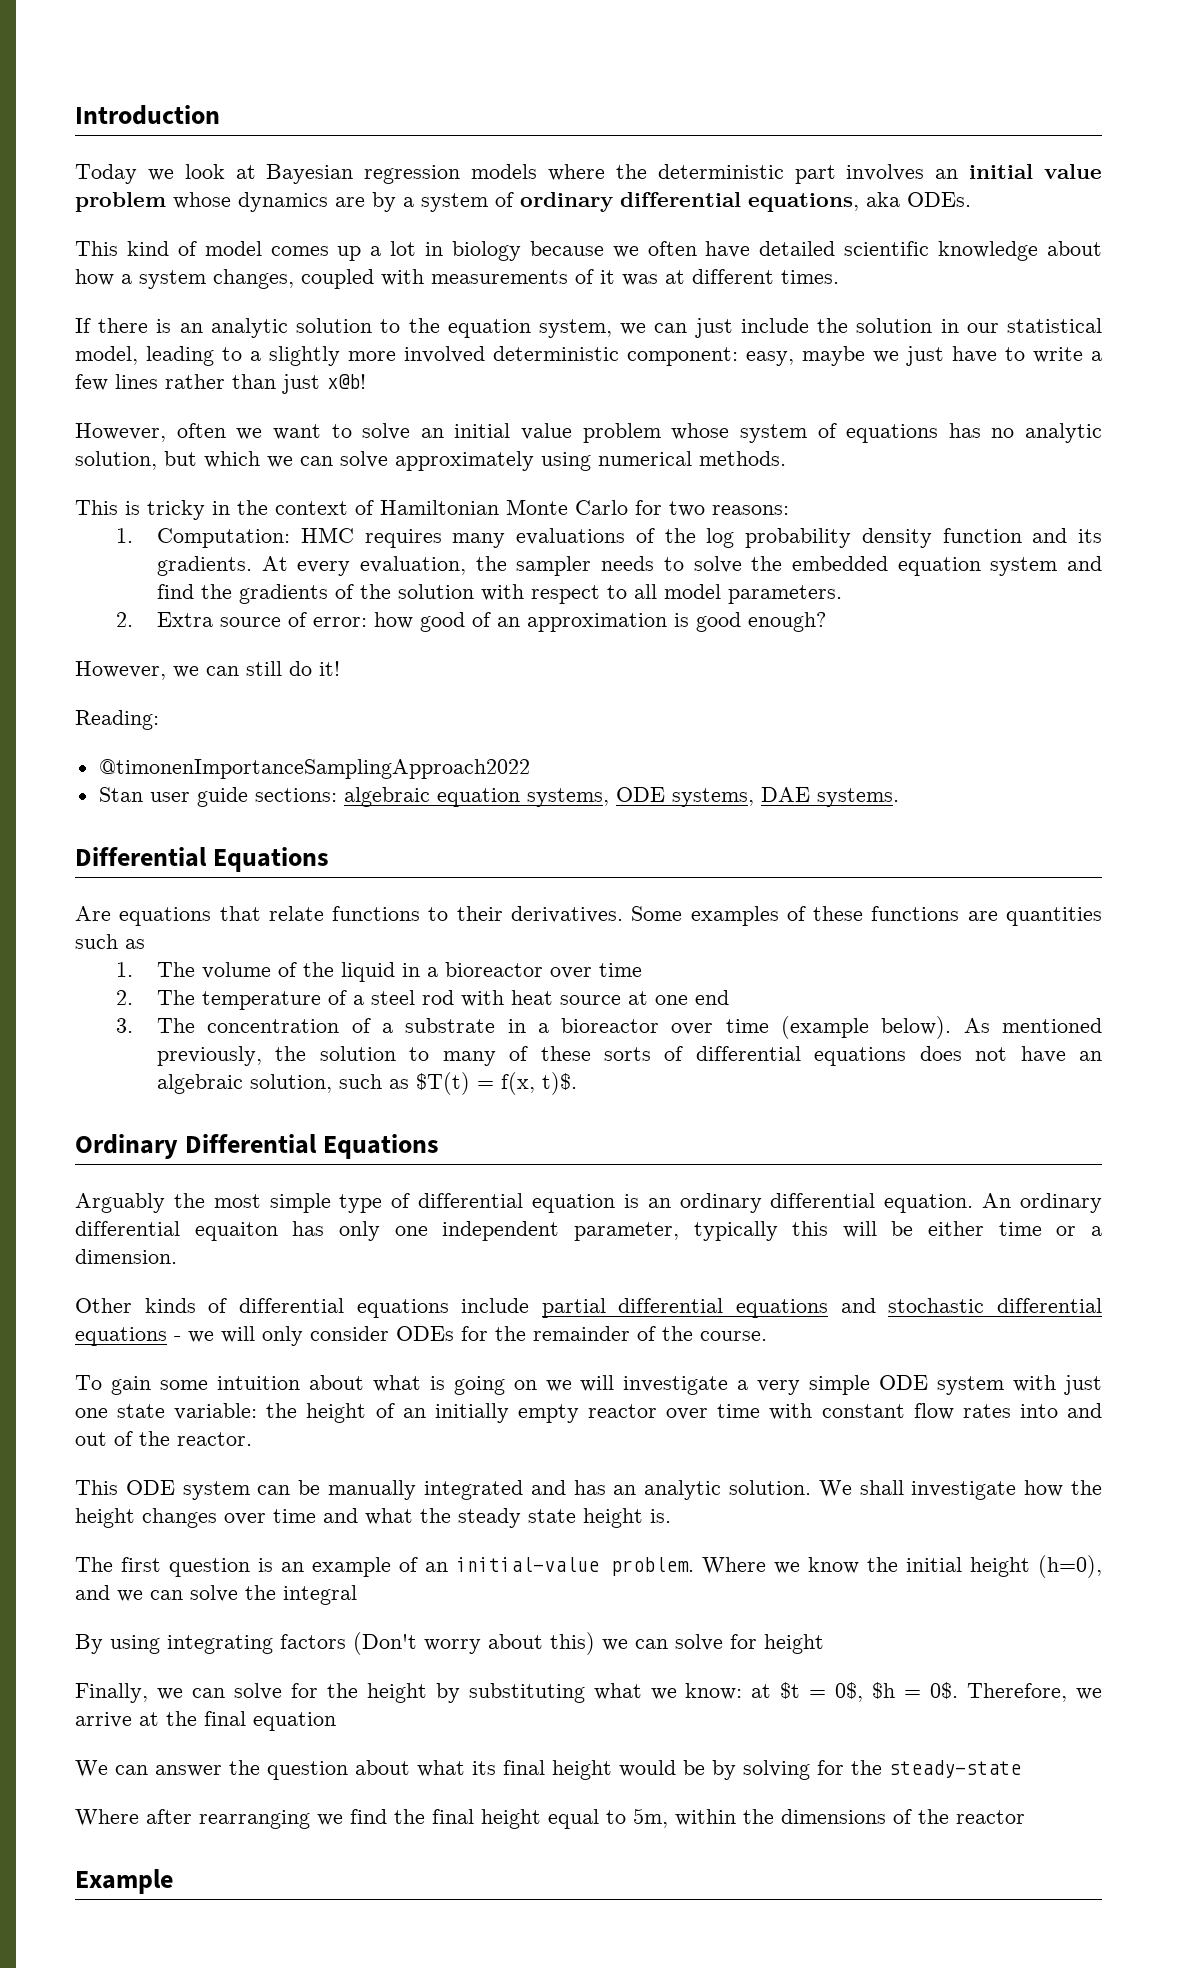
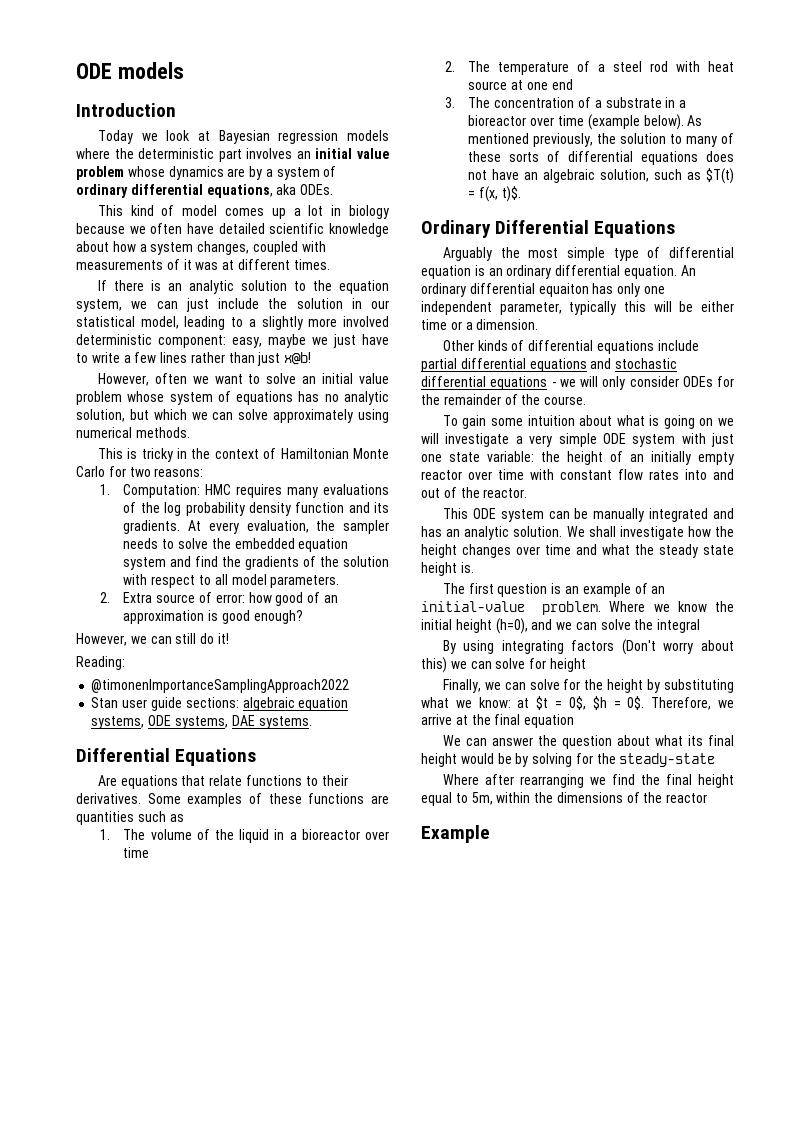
(75, 115) none -> [76,62,184,79] ODE models //

